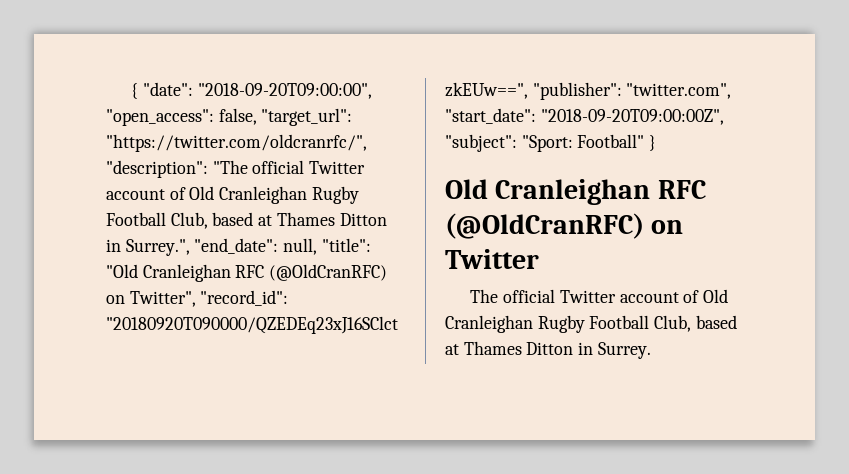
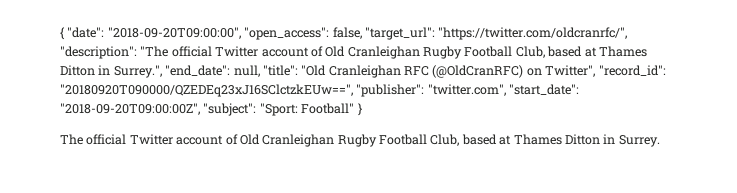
[445,179,706,205] [445,213,684,239] [445,249,539,269] // Old Cranleighan RFC (@OldCranRFC) on Twitter -> (362, 109) none

